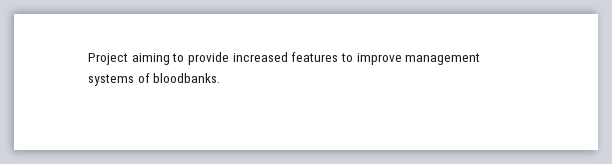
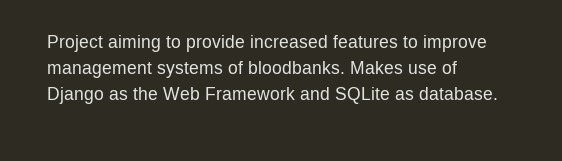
(221, 78) none -> [350,61,457,74] [47,87,498,104] Makes use of Django as the Web Framework and SQLite as database.

